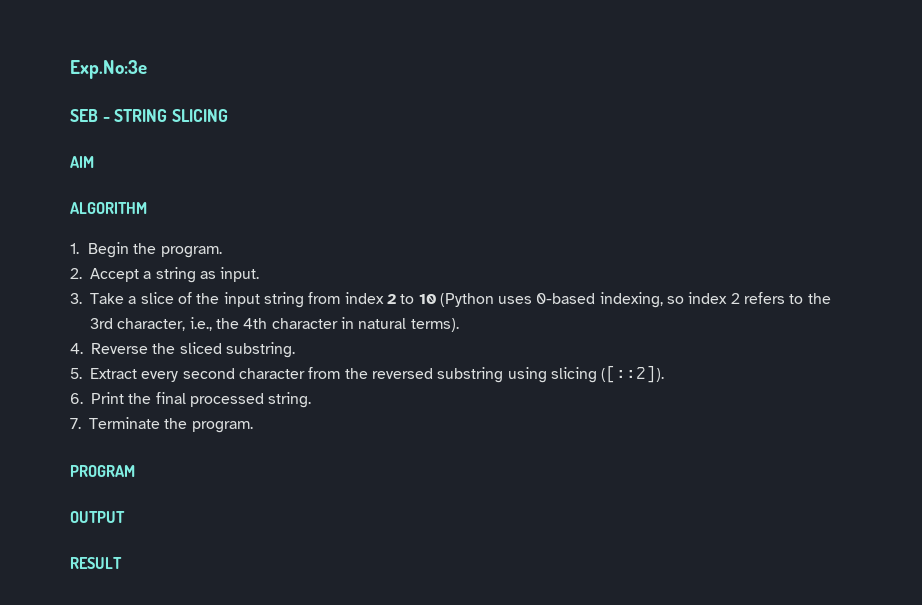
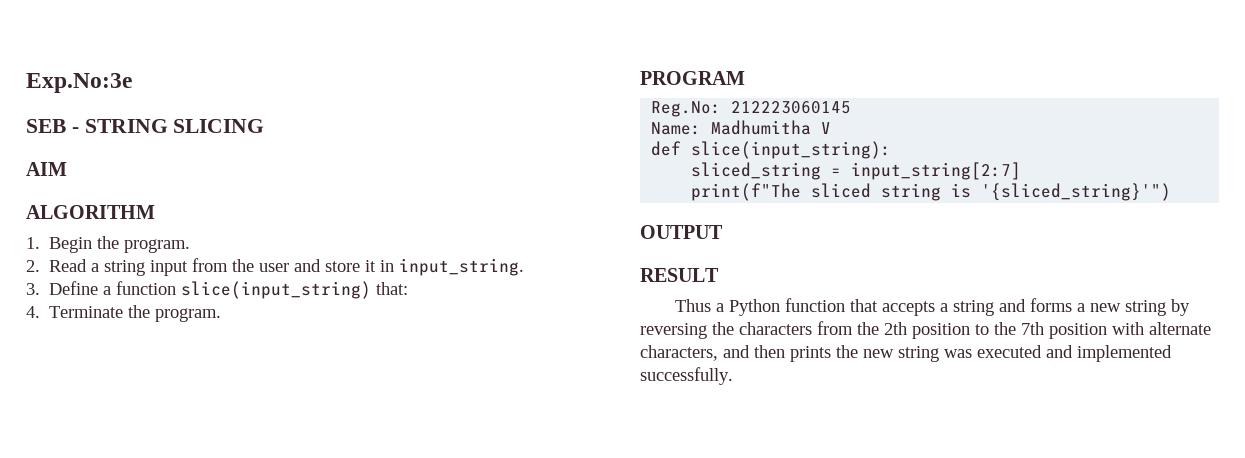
[90,267,260,283] [70,292,831,308] [90,317,459,332] [70,342,295,358] [70,365,665,383] [70,392,312,408] [70,417,253,433] [70,465,135,477] [70,511,125,523] [70,557,122,569] Accept a string as input. // 3. Take a slice of the input string from index 2 to 10 (Python uses 0-based indexing, so index 2 refers to the 3rd character, i.e., the 4th character in natural terms). // 4. Reverse the sliced substring. // 5. Extract every second character from the reversed substring using slicing ([::2]). // 6. Print the final processed string. // 7. Terminate the program. // PROGRAM // OUTPUT // RESULT -> [49,258,525,276] [26,281,409,299] [26,305,222,322] [640,71,745,85] [651,101,852,117] [651,120,832,135] [651,141,892,159] [691,162,1022,180] [691,183,1172,201] [640,225,723,239] [640,268,719,282] [675,298,1191,316] [640,321,1211,339] [640,345,1172,362] [640,367,733,385] Read a string input from the user and store it in input_string. // 3. Define a function slice(input_string) that: // 4. Terminate the program. // PROGRAM // Reg.No: 212223060145 // Name: Madhumitha V // def slice(input_string): // sliced_string = input_string[2:7] // print(f"The sliced string is '{sliced_string}'") // OUTPUT // RESULT // Thus a Python function that accepts a string and forms a new string by reversing the characters from the 2th position to the 7th position with alternate characters, and then prints the new string was executed and implemented successfully.

